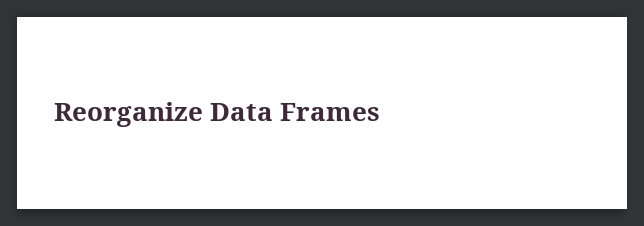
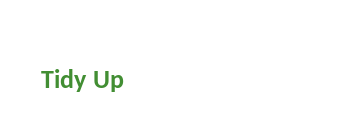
[54,102,381,127] Reorganize Data Frames -> [41,69,124,92] Tidy Up

